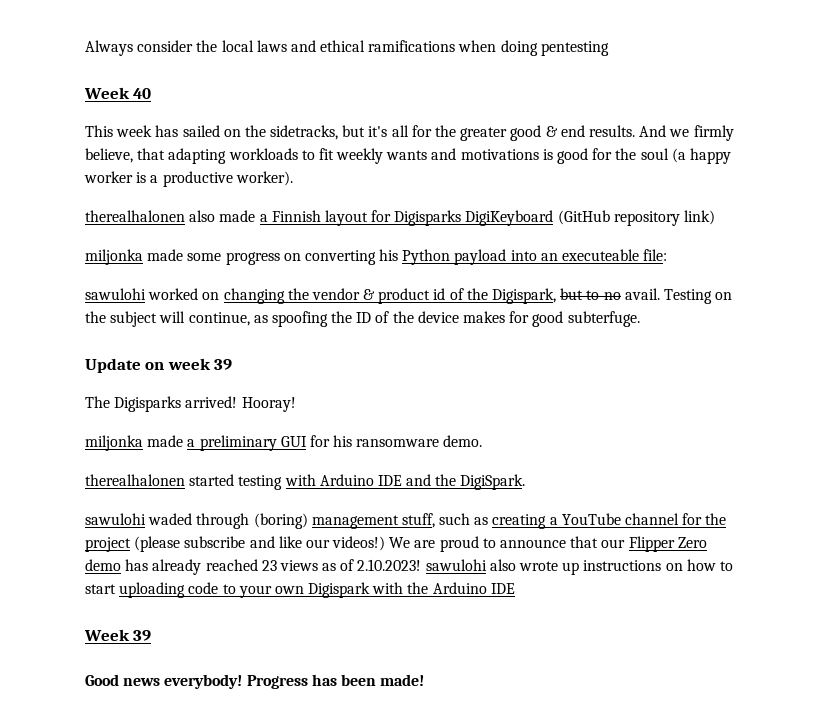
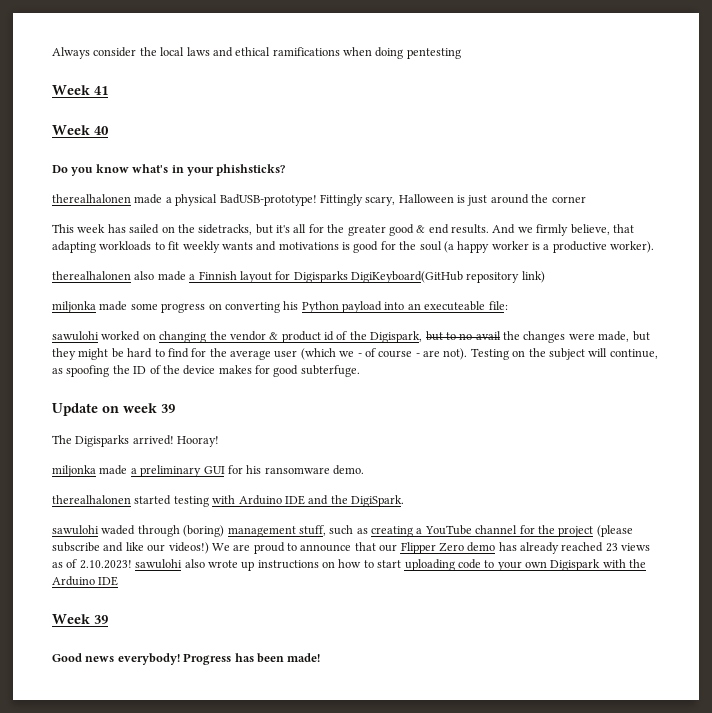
(609, 48) none -> [52,85,108,95] // Week 41
(152, 93) none -> [52,164,286,176] [52,194,586,206] // Do you know what's in your phishsticks? // therealhalonen made a physical BadUSB-prototype! Fittingly scary, Halloween is just around the corner
[465,210,610,226] DigiKeyboard (GitHub -> [351,271,463,283] DigiKeyboard(GitHub
[624,288,660,300] avail. -> [475,331,650,343] [52,348,468,360] avail the changes were made, but they might be hard to find for the average user (which we - of course - are not).

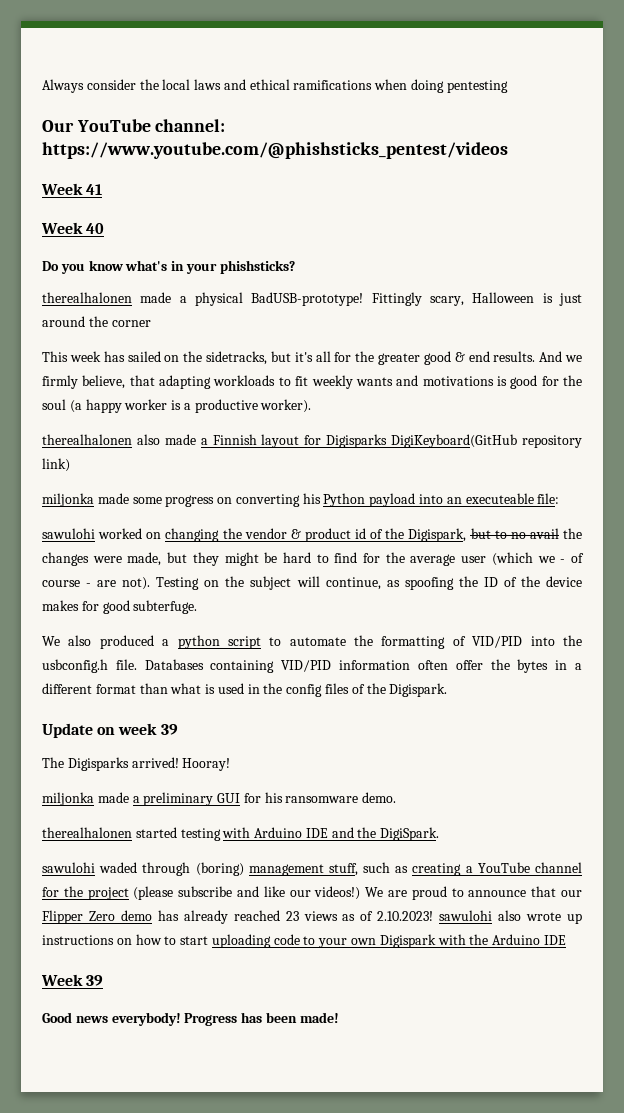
(461, 53) none -> [42,119,226,132] [42,142,508,159] // Our YouTube channel: https://www.youtube.com/@phishsticks_pentest/videos
(360, 371) none -> [42,635,582,649] [42,659,582,673] [42,683,448,697] // We also produced a python script to automate the formatting of VID/PID into the usbconfig.h file. Databases containing VID/PID information often offer the bytes in a different format than what is used in the config files of the Digispark.

